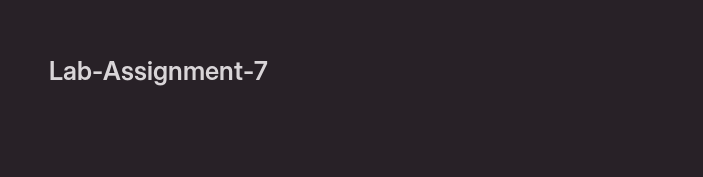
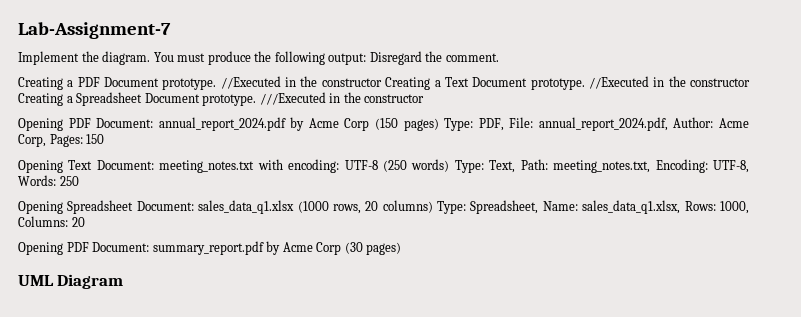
(268, 73) none -> [18,51,499,65] [18,76,751,90] [18,92,425,106] [18,117,749,131] [18,134,105,147] [18,159,750,173] [18,175,79,186] [18,200,749,214] [18,216,85,227] [18,241,402,255] [18,274,124,289] // Implement the diagram. You must produce the following output: Disregard the comment. // Creating a PDF Document prototype. //Executed in the constructor Creating a Text Document prototype. //Executed in the constructor Creating a Spreadsheet Document prototype. ///Executed in the constructor // Opening PDF Document: annual_report_2024.pdf by Acme Corp (150 pages) Type: PDF, File: annual_report_2024.pdf, Author: Acme Corp, Pages: 150 // Opening Text Document: meeting_notes.txt with encoding: UTF-8 (250 words) Type: Text, Path: meeting_notes.txt, Encoding: UTF-8, Words: 250 // Opening Spreadsheet Document: sales_data_q1.xlsx (1000 rows, 20 columns) Type: Spreadsheet, Name: sales_data_q1.xlsx, Rows: 1000, Columns: 20 // Opening PDF Document: summary_report.pdf by Acme Corp (30 pages) // UML Diagram

